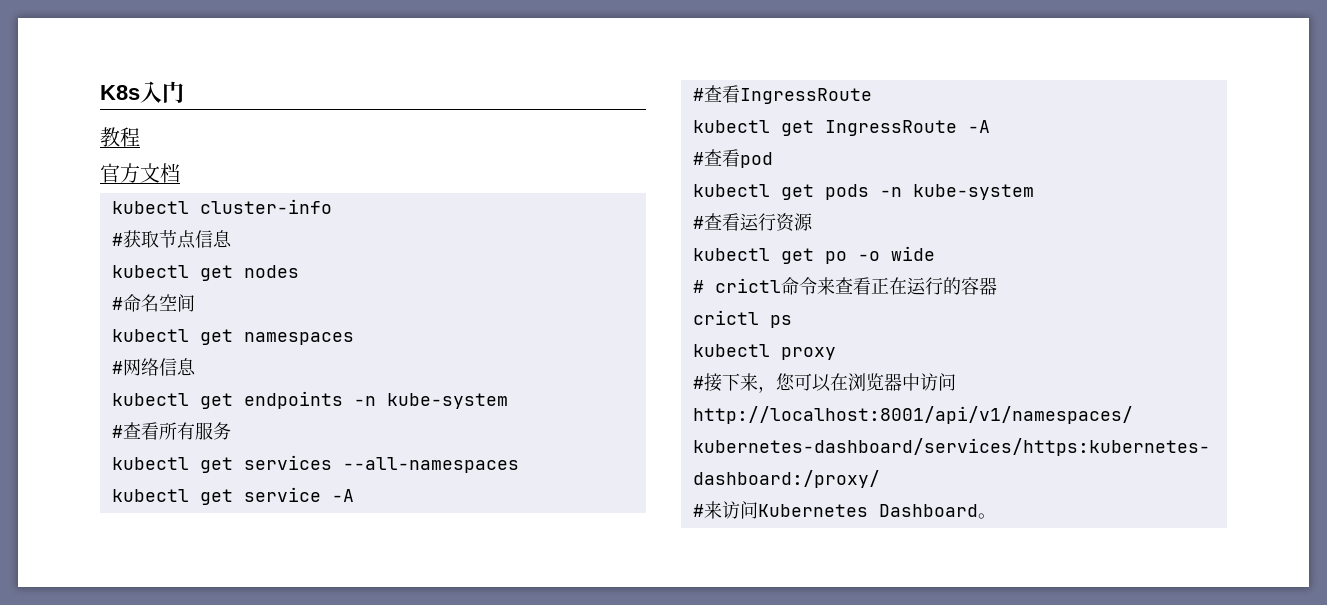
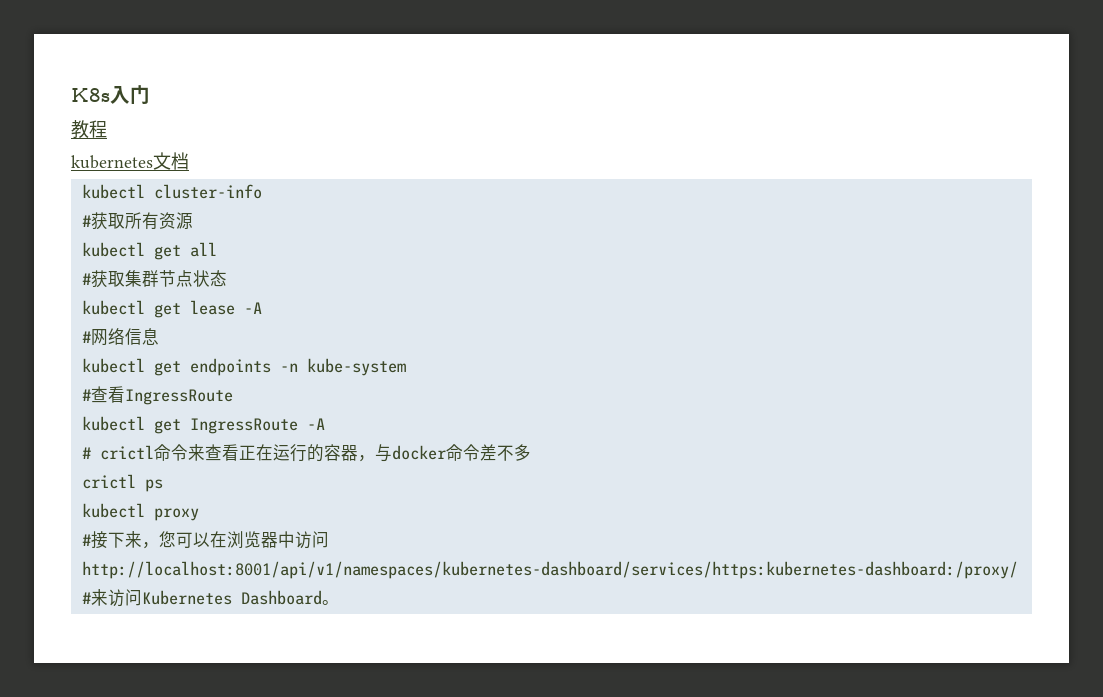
[100,163,140,183] 官方 -> [71,155,153,169] kubernetes
[159,230,232,249] [112,265,299,281] [112,294,195,312] [112,329,354,345] 节点信息 // kubectl get nodes // #命名空间 // kubectl get namespaces -> [124,212,193,230] [81,242,217,260] [81,270,227,288] [81,300,262,318] 所有资源 // kubectl get all // #获取集群节点状态 // kubectl get lease -A
[112,422,231,440] [112,455,519,473] [112,487,354,505] // #查看所有服务 // kubectl get services --all-namespaces // kubectl get service -A -> (406, 367) none
[693,149,773,168] [693,184,1034,200] [693,213,813,232] [693,246,935,264] // #查看pod // kubectl get pods -n kube-system // #查看运行资源 // kubectl get po -o wide -> (325, 424) none
(997, 286) none -> [357,444,531,462] ，与docker命令差不多

